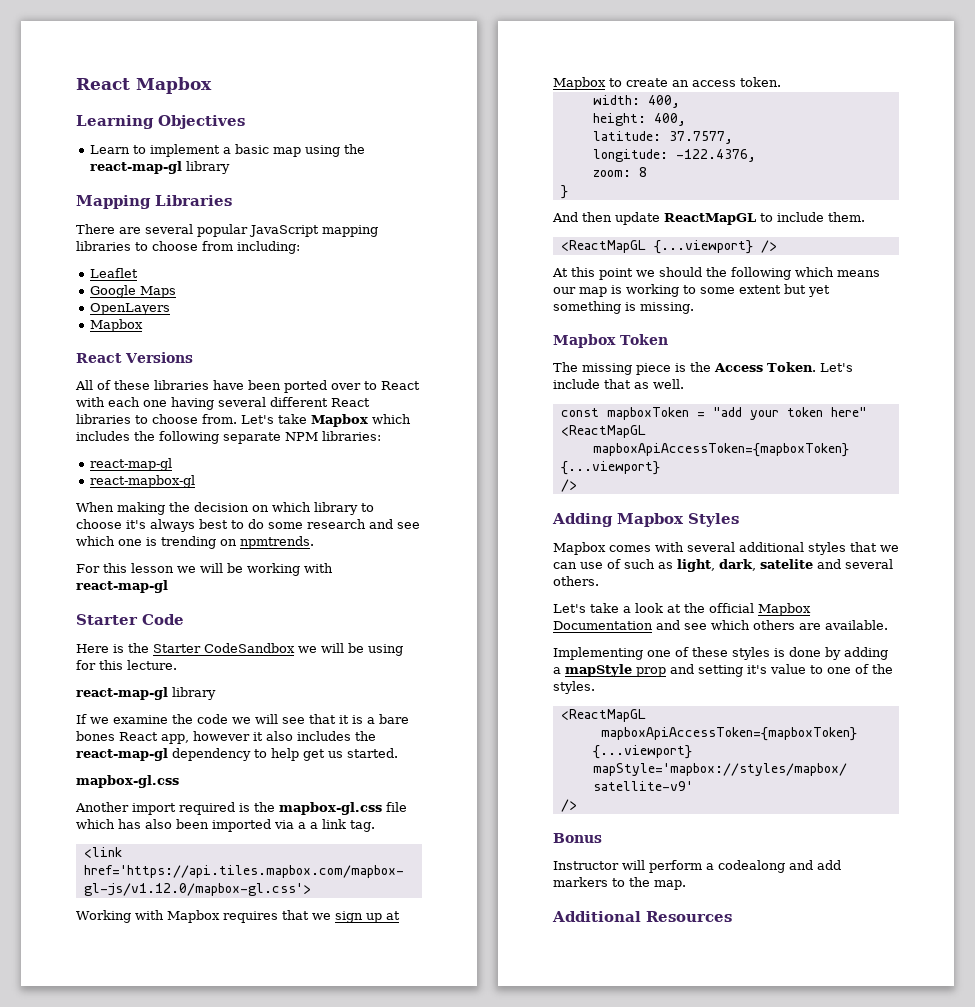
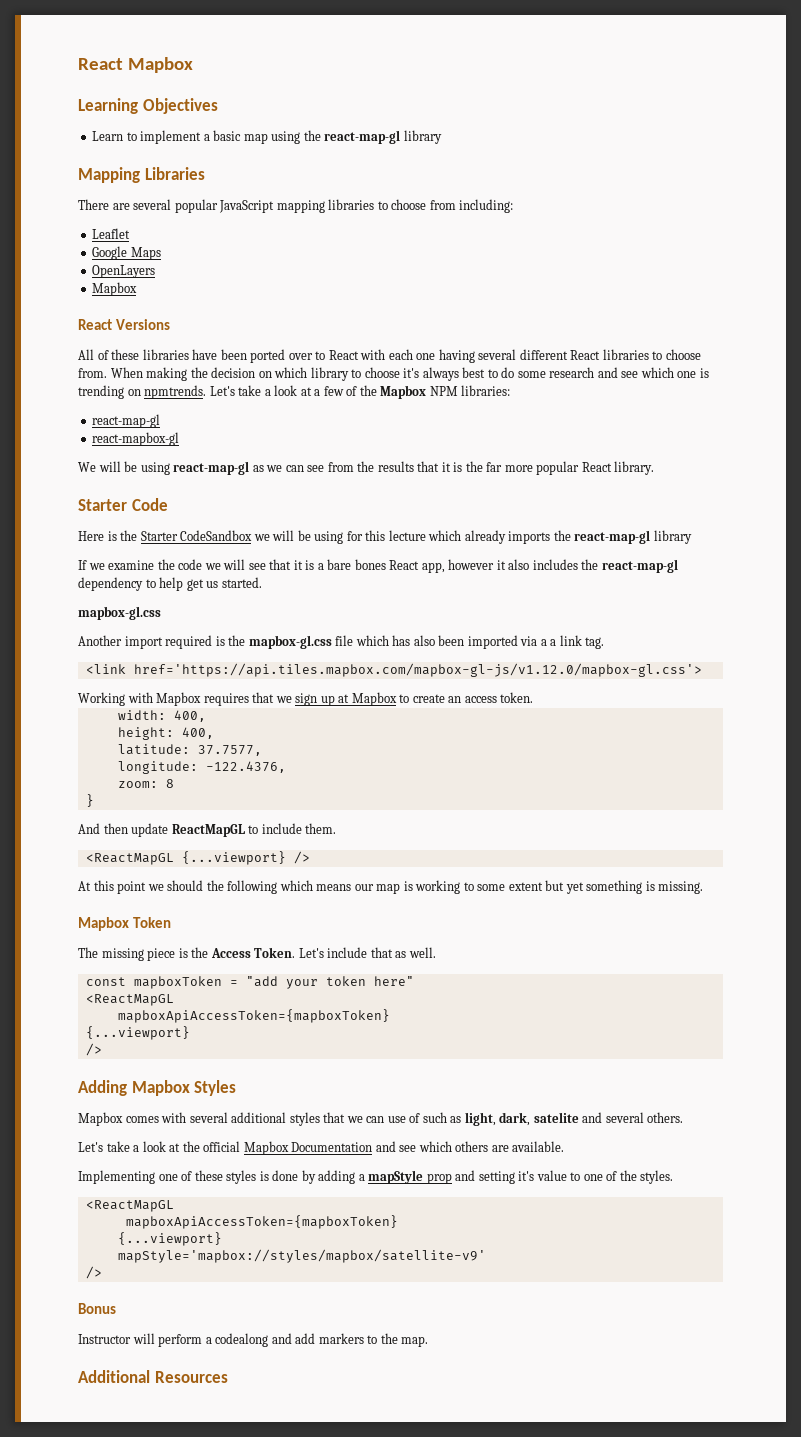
[241,414,411,427] [76,431,381,444] [90,458,173,471] [90,475,196,488] Let's take Mapbox which includes the following separate NPM libraries: // react-map-gl // react-mapbox-gl // -> (107, 373) none
[76,563,333,576] [76,580,168,593] // For this lesson we will be working with react-map-gl -> [209,385,511,399] [92,414,161,428] [92,432,180,446] [78,461,655,475] Let's take a look at a few of the Mapbox NPM libraries: // react-map-gl // react-mapbox-gl // We will be using react-map-gl as we can see from the results that it is the far more popular React library.
[127,660,177,670] lecture. // -> [388,530,571,544] lecture which already imports the

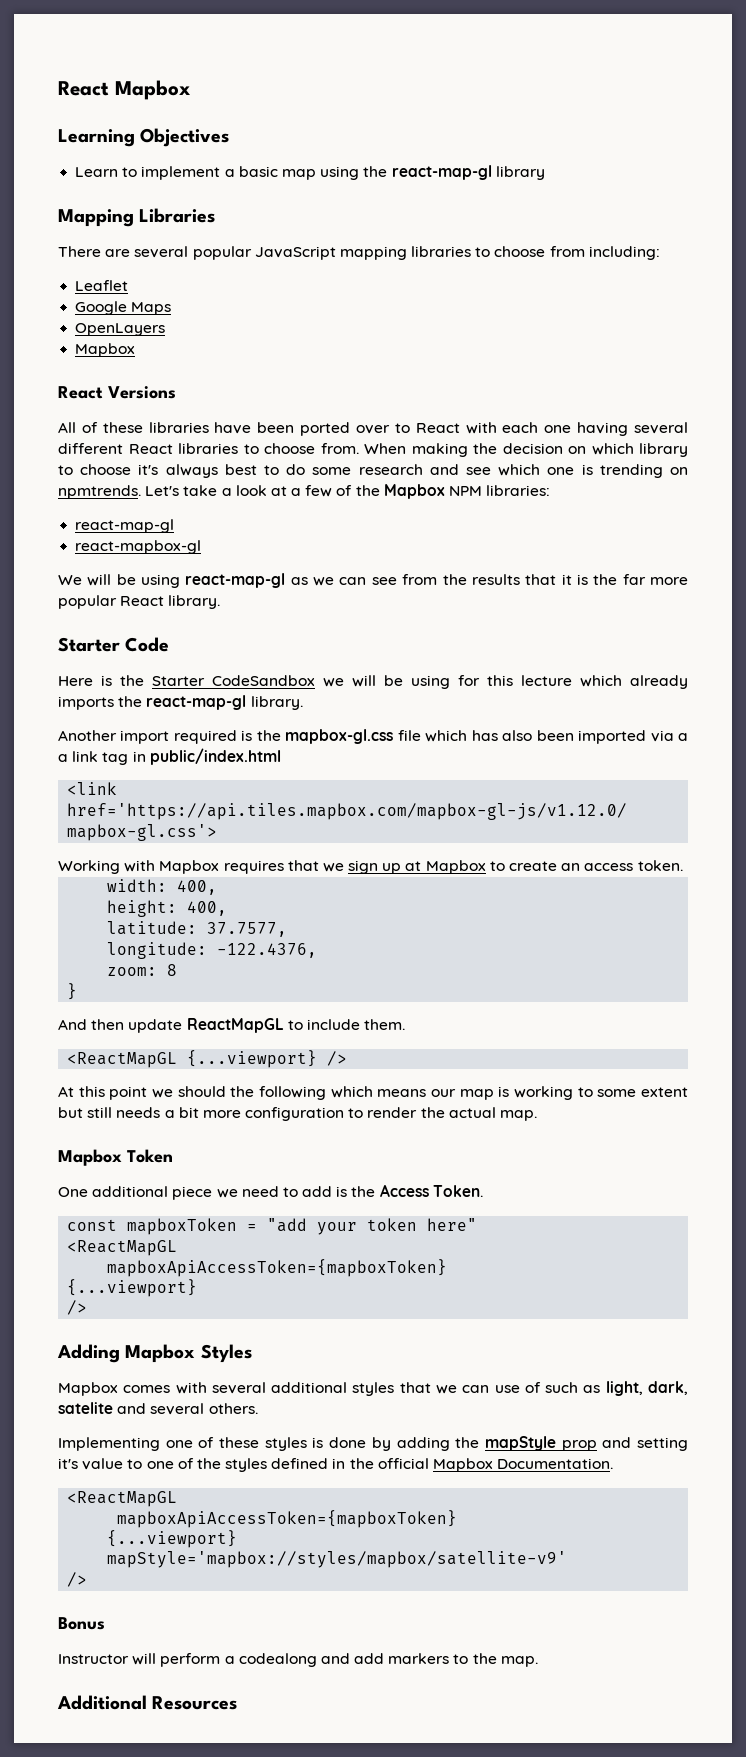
[653,530,692,544] [78,559,678,573] [78,577,262,591] [78,606,161,620] library // If we examine the code we will see that it is a bare bones React app, however it also includes the react-map-gl dependency to help get us started. // mapbox-gl.css -> [250,696,303,710] library.
[585,637,605,649] tag. -> [102,748,281,765] tag in public/index.html
[565,880,704,894] [78,917,172,931] [78,947,176,961] yet something is missing. // Mapbox Token // The missing piece -> [87,1107,538,1121] [58,1149,173,1166] [58,1186,333,1200] still needs a bit more configuration to render the actual map. // Mapbox Token // One additional piece we need to add
[298,947,436,958] Let's include that as well. -> (483, 1191) none
[78,1141,565,1155] // Let's take a look at the official Mapbox Documentation and see which others are available. -> (258, 1408) none
[358,1174,365,1181] a -> [455,1437,480,1448] the
[640,1170,674,1184] styles. -> [225,1458,614,1472] styles defined in the official Mapbox Documentation.

